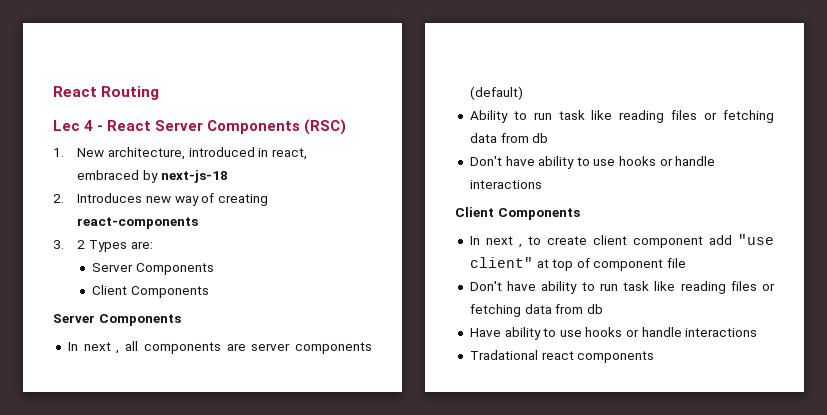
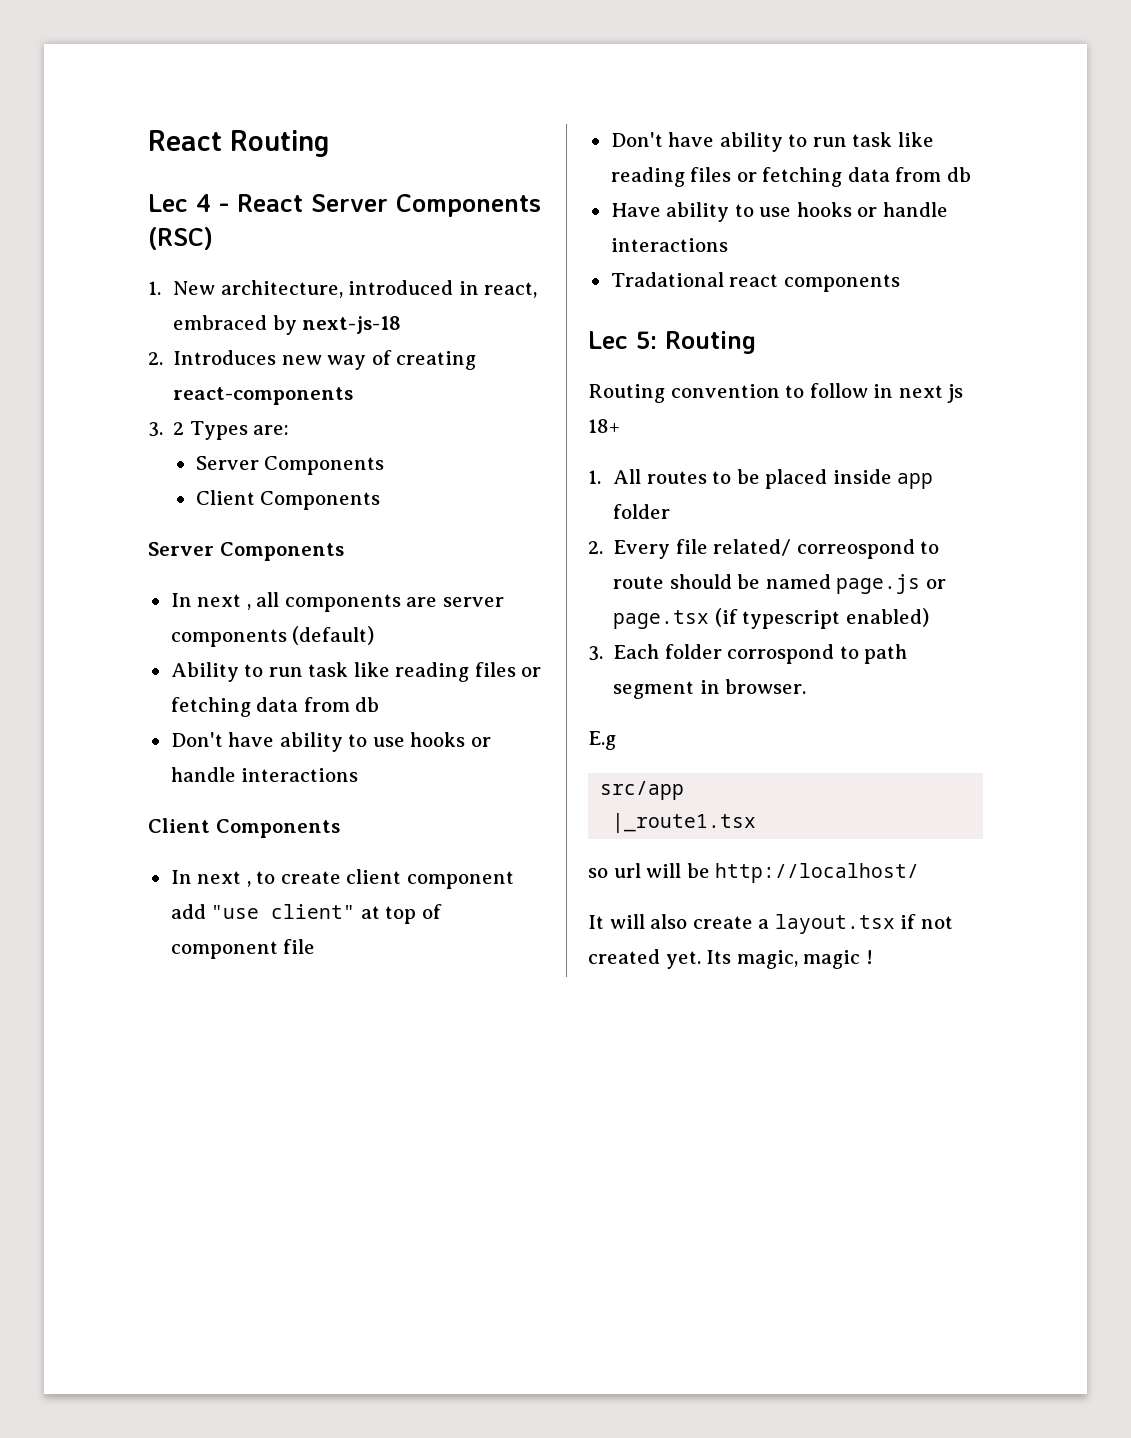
(655, 357) none -> [588,331,756,354] [588,383,964,403] [588,419,620,433] [588,469,934,489] [612,504,670,519] [588,539,940,559] [613,574,946,594] [613,608,929,629] [588,644,908,664] [613,679,807,699] [588,731,616,750] [600,781,685,800] [612,813,757,833] [588,863,920,883] [588,914,953,934] [588,949,873,969] // Lec 5: Routing // Routing convention to follow in next js 18+ // 1. All routes to be placed inside app folder // 2. Every file related/ correospond to route should be named page.js or page.tsx (if typescript enabled) // 3. Each folder corrospond to path segment in browser. // E.g // src/app // |_route1.tsx // so url will be http://localhost/ // It will also create a layout.tsx if not created yet. Its magic, magic !

